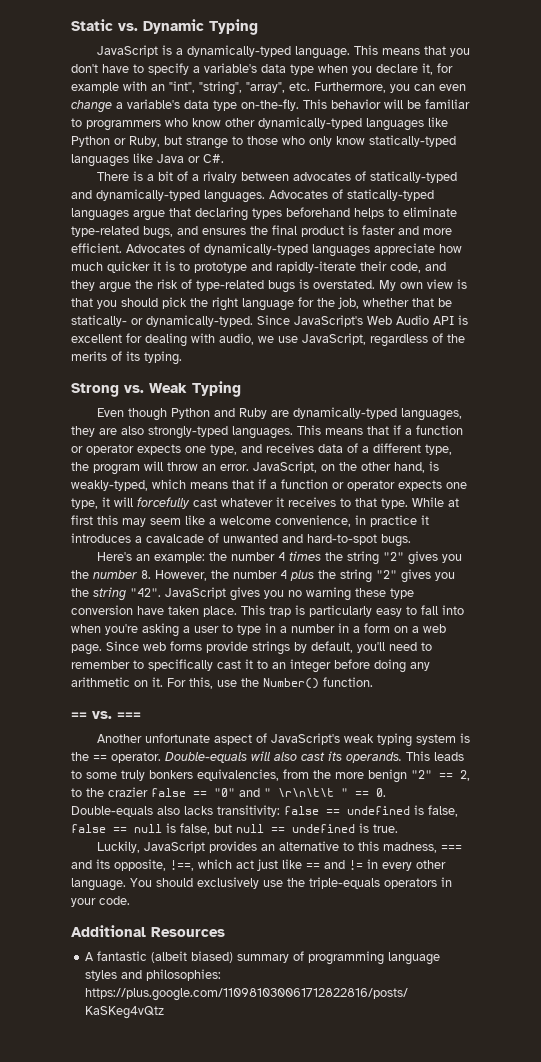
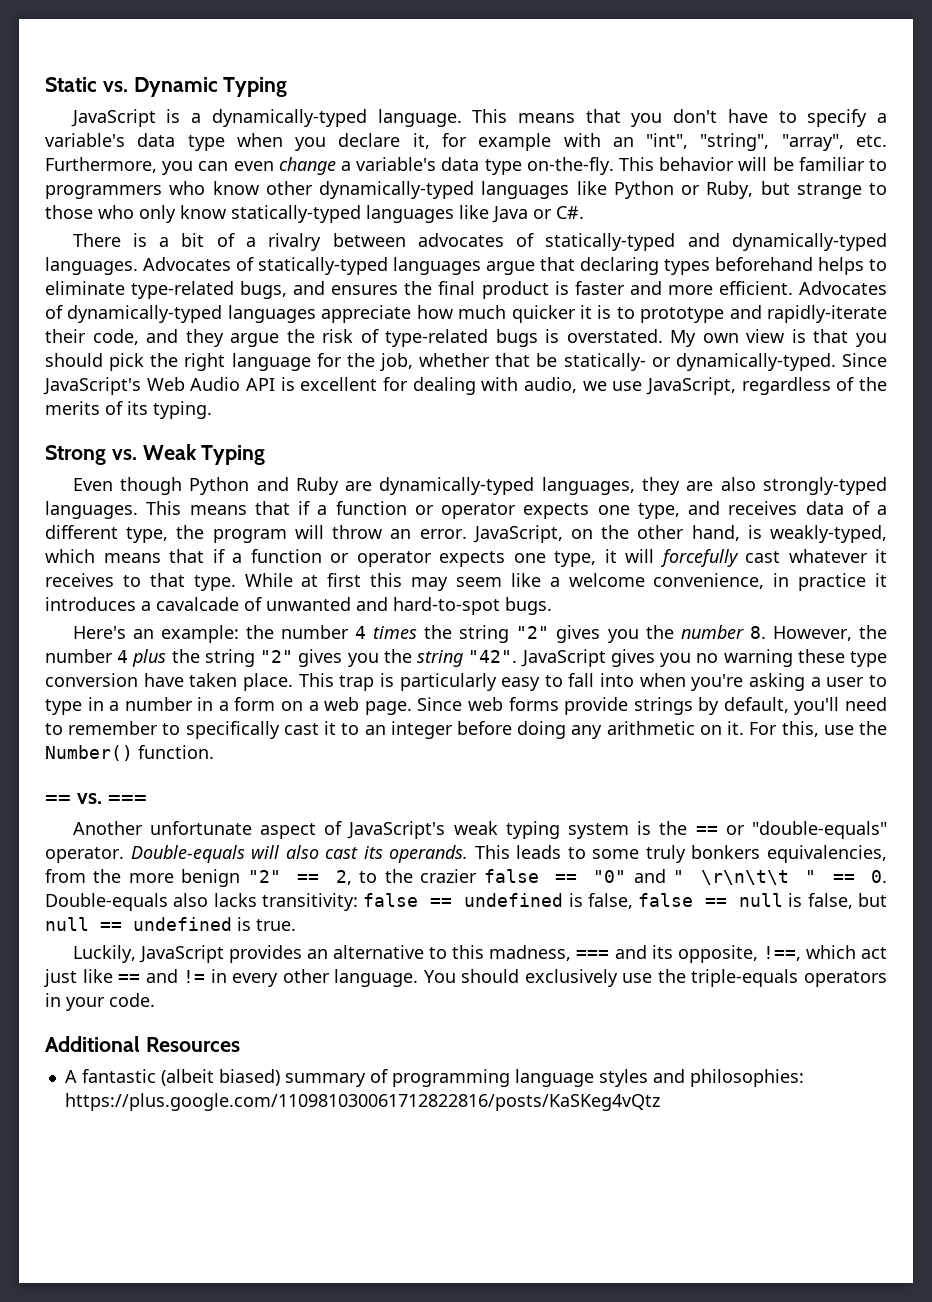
(107, 758) none -> [725,821,888,839] or "double-equals"

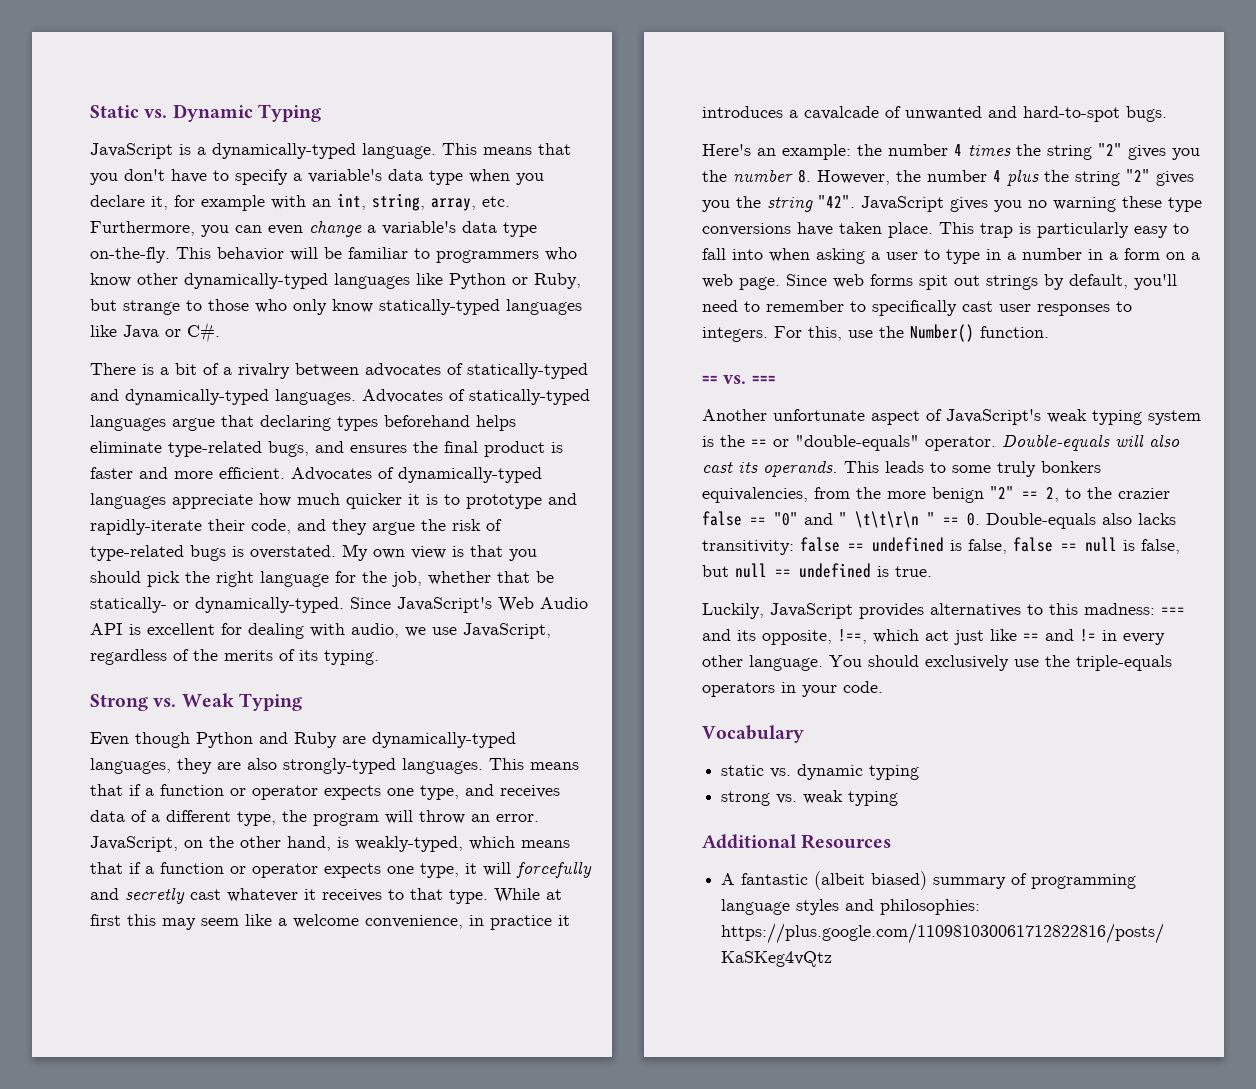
[646,133,844,151] "int", "string", "array", -> [337,193,476,211] int, string, array,
[869,259,887,271] to -> (516, 423) none
(739, 558) none -> [90,887,185,904] and secretly
[45,673,138,687] conversion -> [702,223,791,236] conversions
[691,674,744,691] you're -> (810, 255) none
[564,697,629,715] provide -> [919,275,980,290] spit out
[324,721,745,739] it to an integer before doing any arithmetic on it. -> [999,301,1132,316] [702,327,768,342] user responses to integers.
[700,870,789,885] \r\n\t\t -> [855,511,919,528] \t\t\r\n
[306,945,425,959] an alternative -> [930,603,1021,617] alternatives
[489,945,572,961] madness, -> [1084,603,1155,615] madness:
(155, 1000) none -> [702,725,804,743] [721,764,920,780] [721,790,899,806] // Vocabulary // static vs. dynamic typing // strong vs. weak typing

